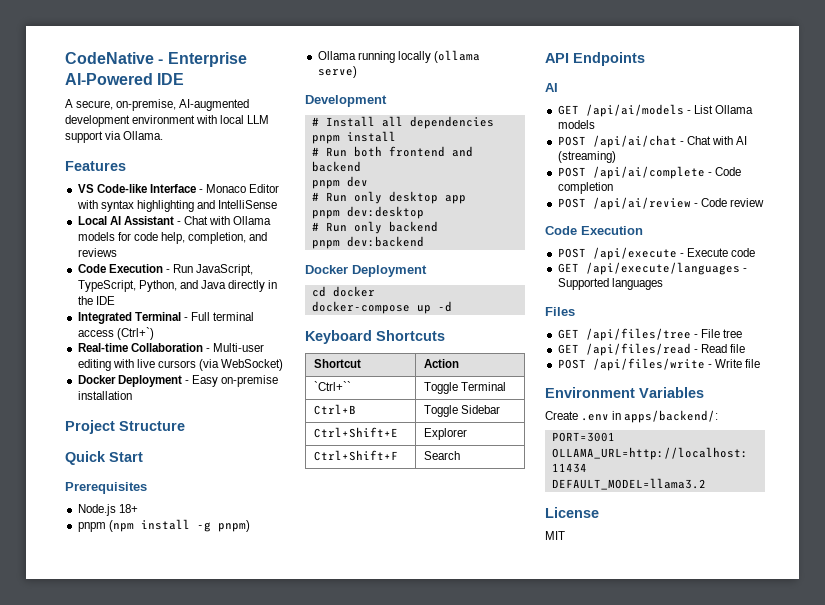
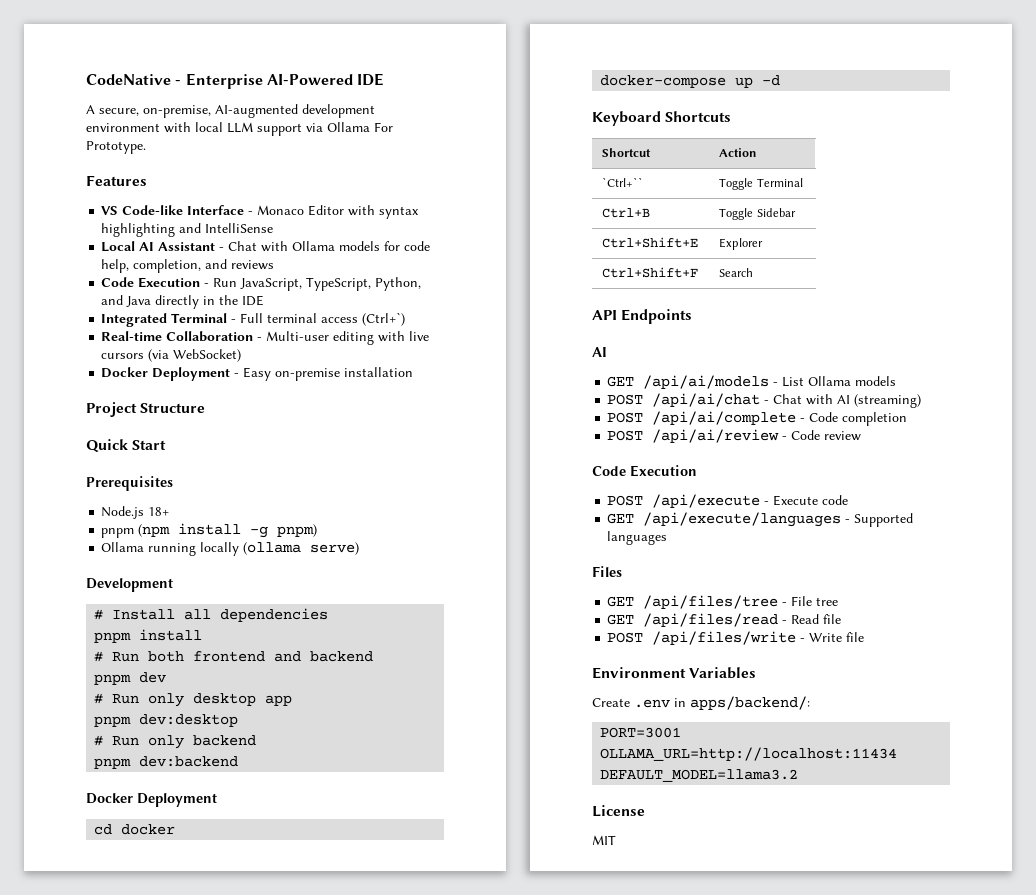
[123,131,164,140] Ollama. -> [327,122,393,132] [86,141,146,154] Ollama For Prototype.

